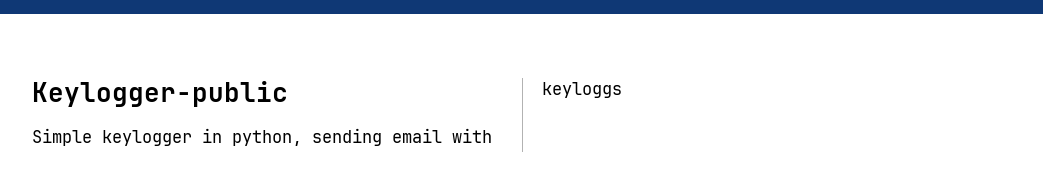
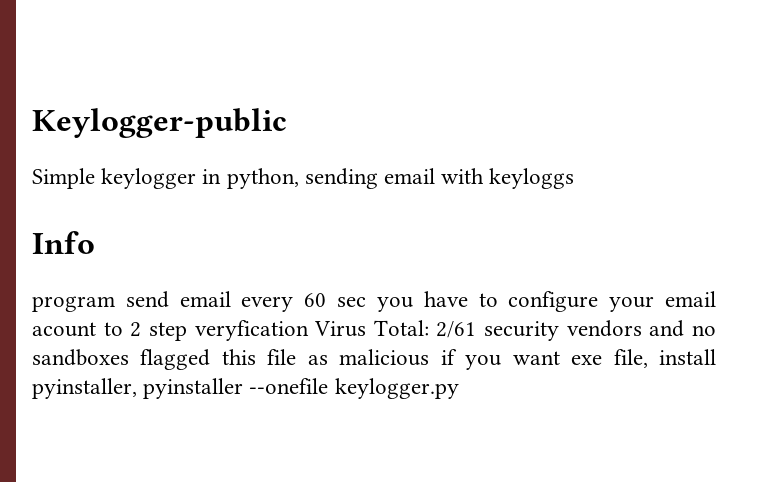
(622, 90) none -> [32,231,95,254] [32,291,716,312] [32,320,716,341] [32,349,716,370] [32,378,459,399] // Info // program send email every 60 sec you have to configure your email acount to 2 step veryfication Virus Total: 2/61 security vendors and no sandboxes flagged this file as malicious if you want exe file, install pyinstaller, pyinstaller --onefile keylogger.py

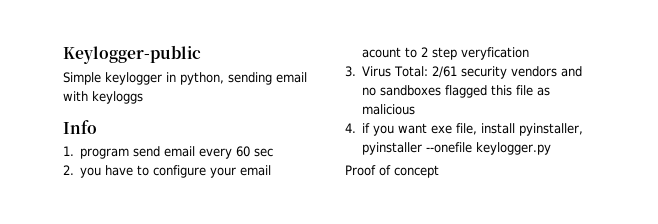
(95, 242) none -> [63,146,74,156] 1.
(367, 302) none -> [63,165,74,175] // 2.
(309, 330) none -> [345,66,356,77] // 3.
(430, 357) none -> [345,123,356,133] // 4.
(459, 388) none -> [345,165,439,178] // Proof of concept

